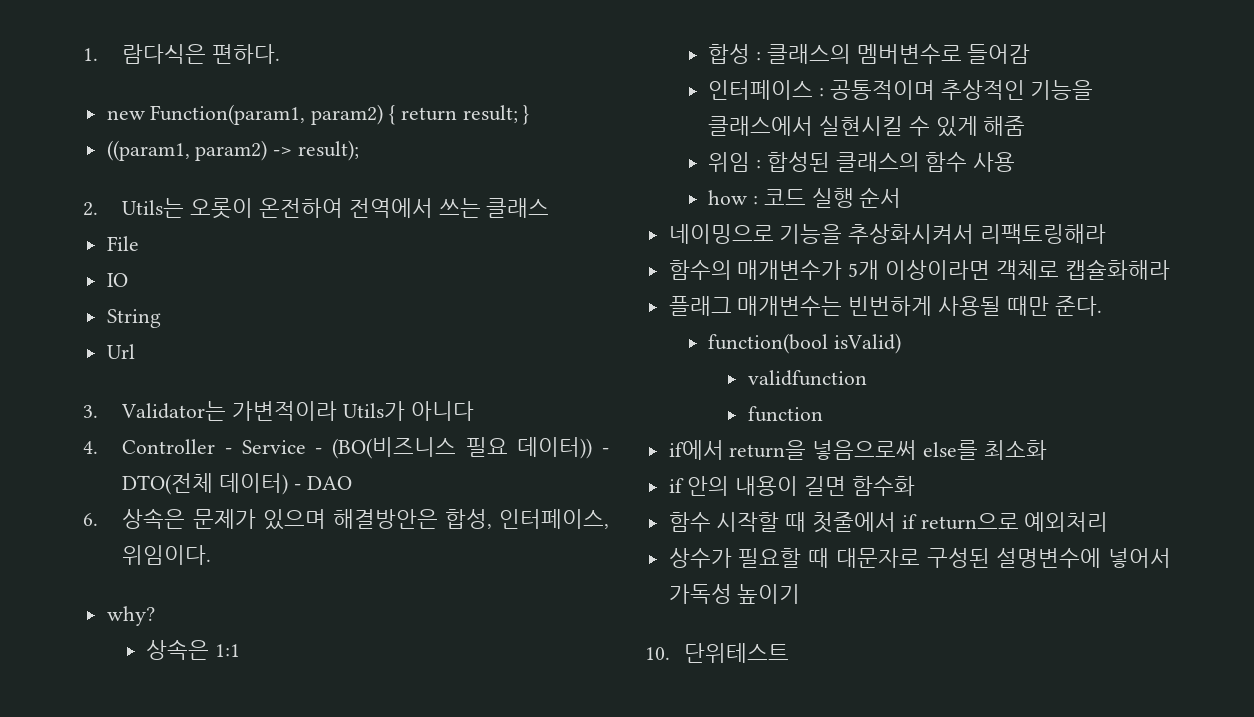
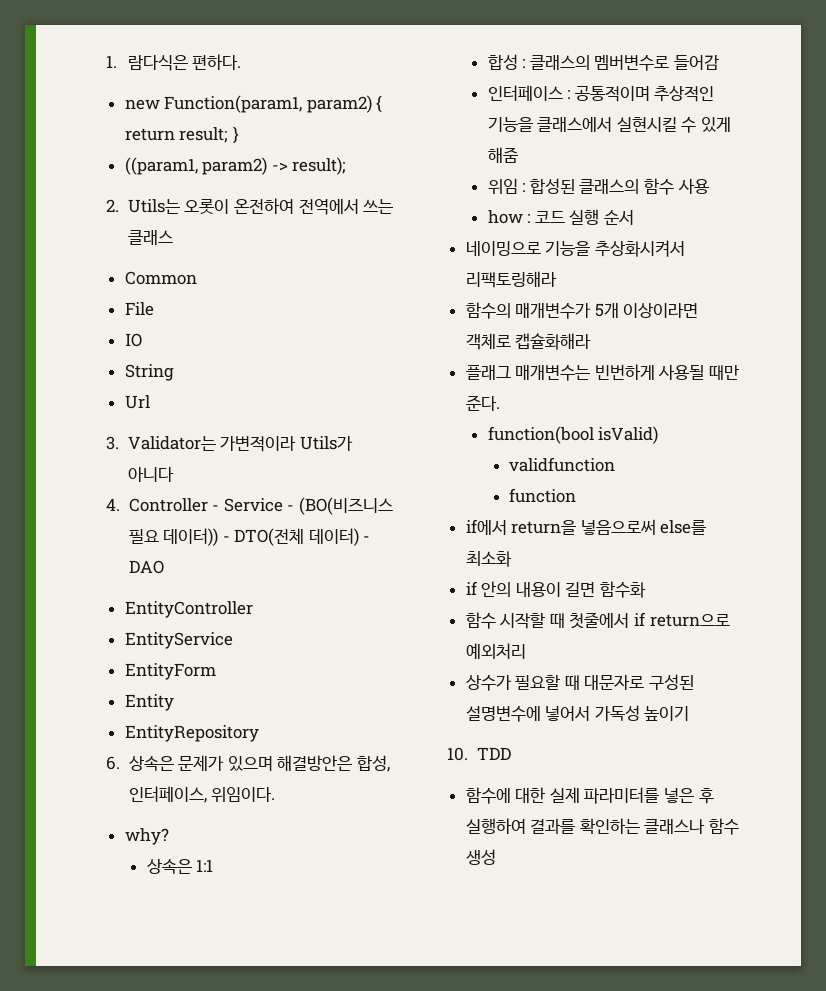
(550, 208) none -> [124,271,197,285] // Common
(352, 483) none -> [124,601,253,618] [124,632,233,649] [124,663,216,680] [124,694,174,711] [124,725,259,742] // EntityController // EntityService // EntityForm // Entity // EntityRepository
[684,643,790,663] 단위테스트 -> [476,747,511,760] [465,787,714,804] [465,818,740,835] [465,849,496,865] TDD // 함수에 대한 실제 파라미터를 넣은 후 실행하여 결과를 확인하는 클래스나 함수 생성

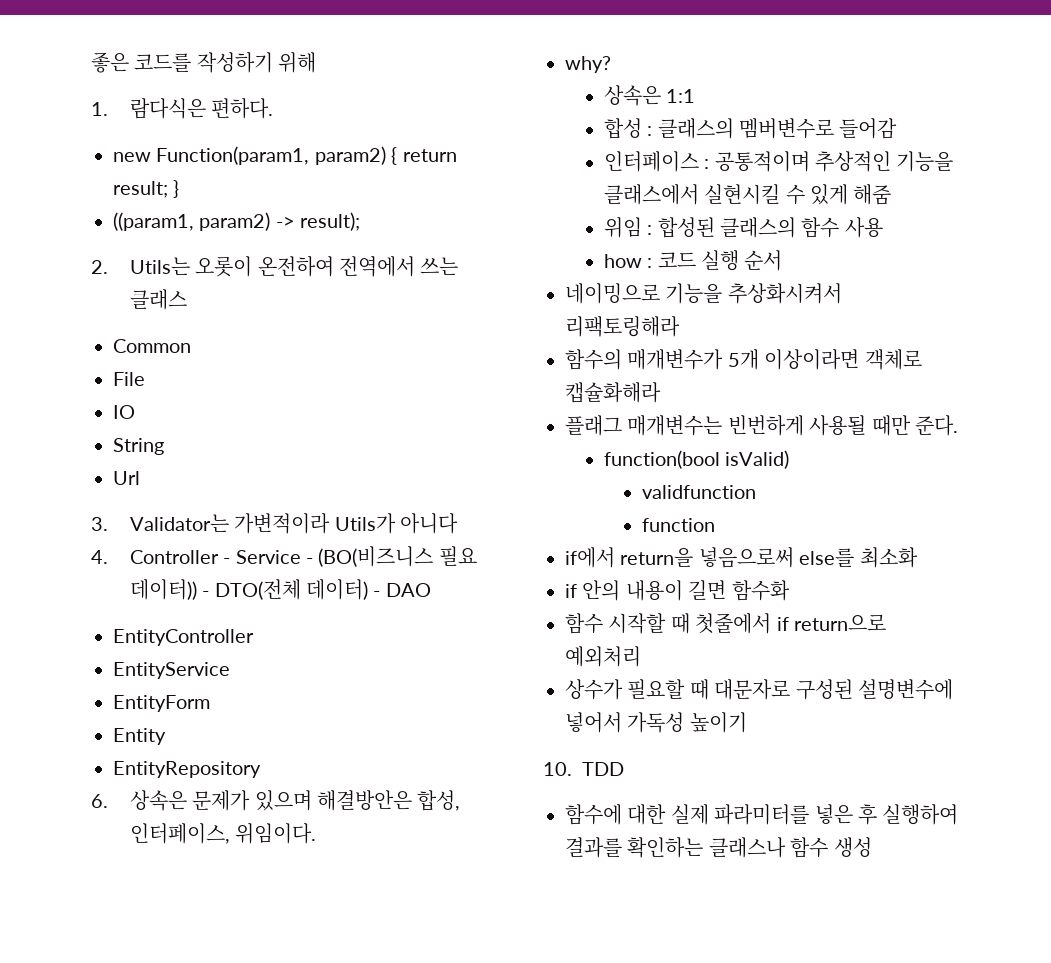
(106, 61) none -> [91,52,317,73] 좋은 코드를 작성하기 위해 //

